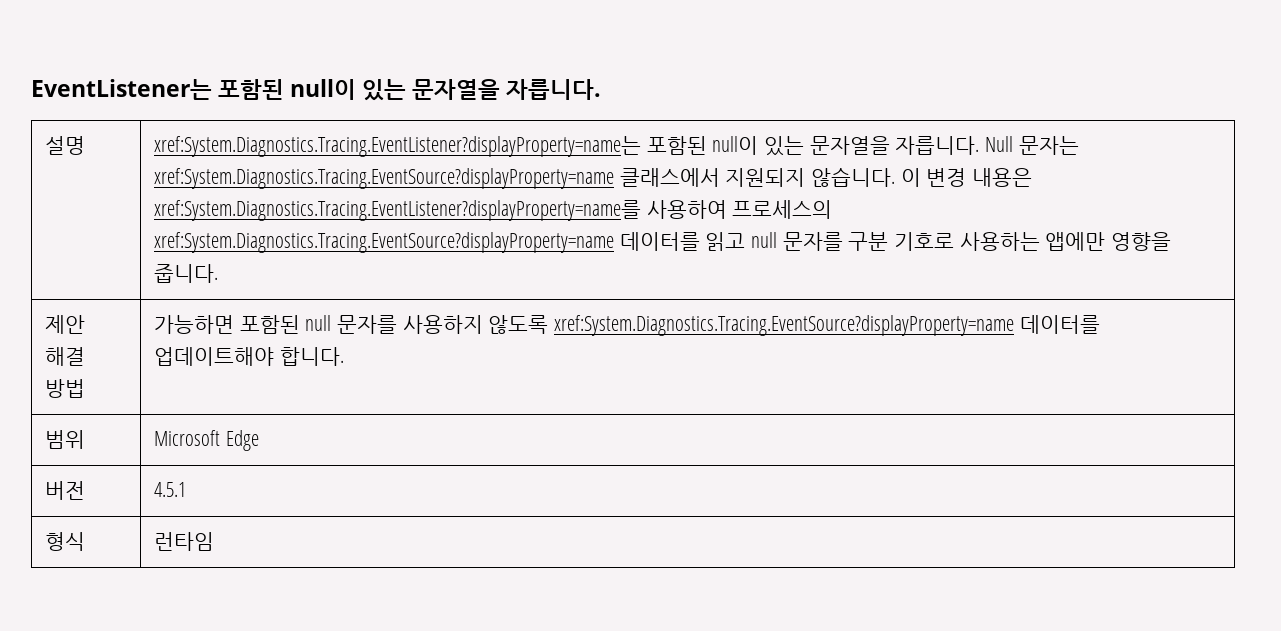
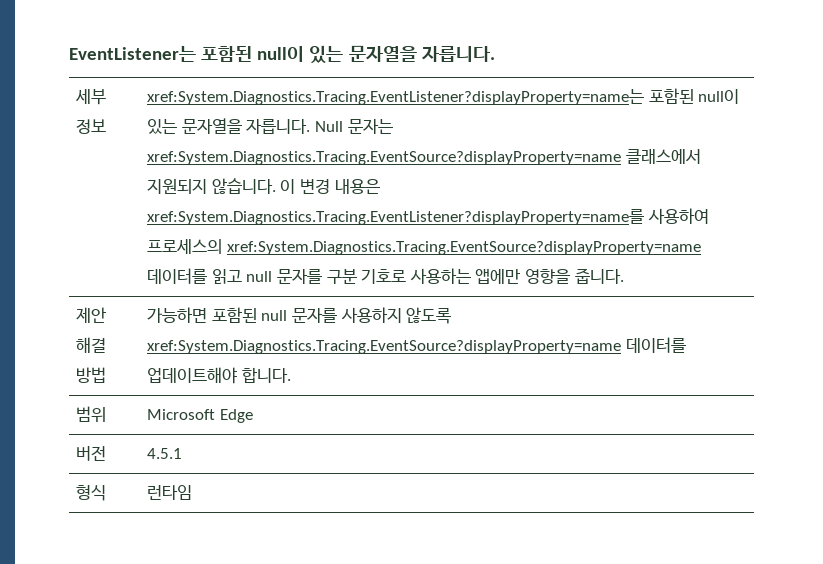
[44,136,85,155] 설명 -> [75,89,107,105] [76,119,107,134] 세부 정보

